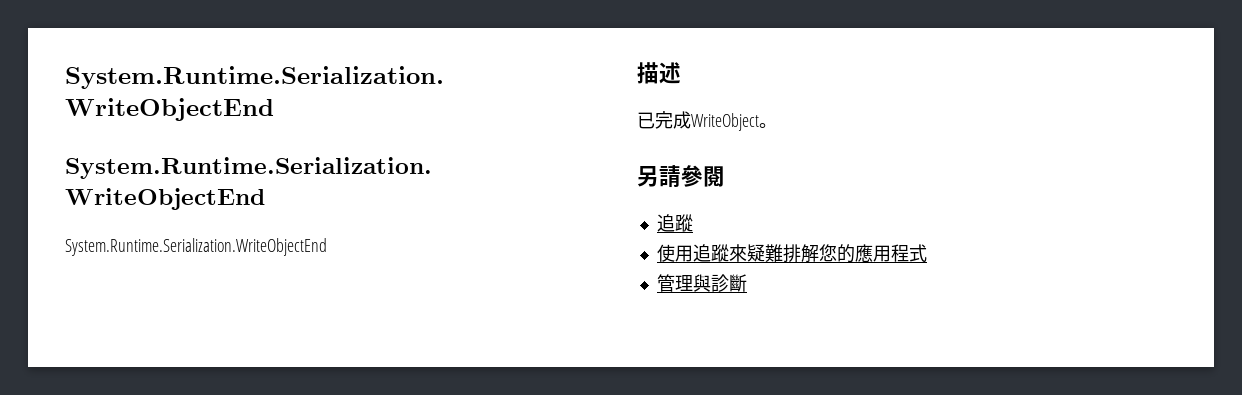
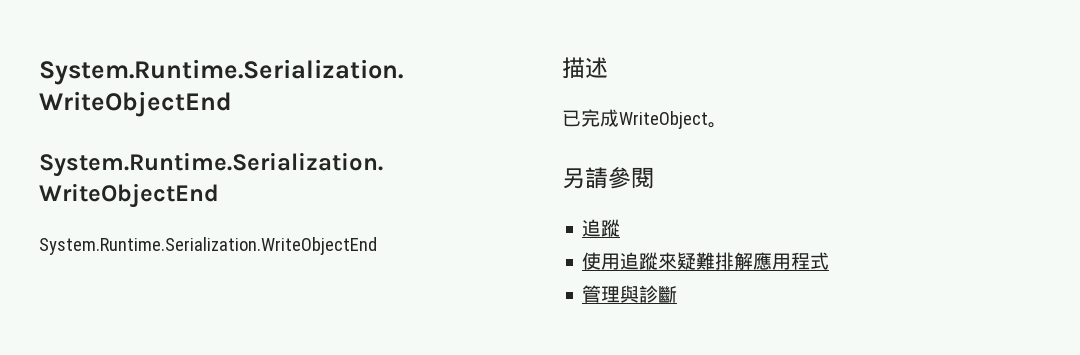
[818,244,855,263] 您的 -> (754, 261) none

